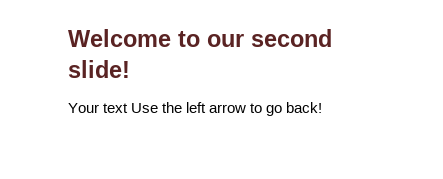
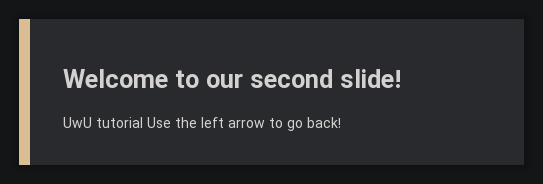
[68,103,129,113] Your text -> [63,117,143,128] UwU tutorial

